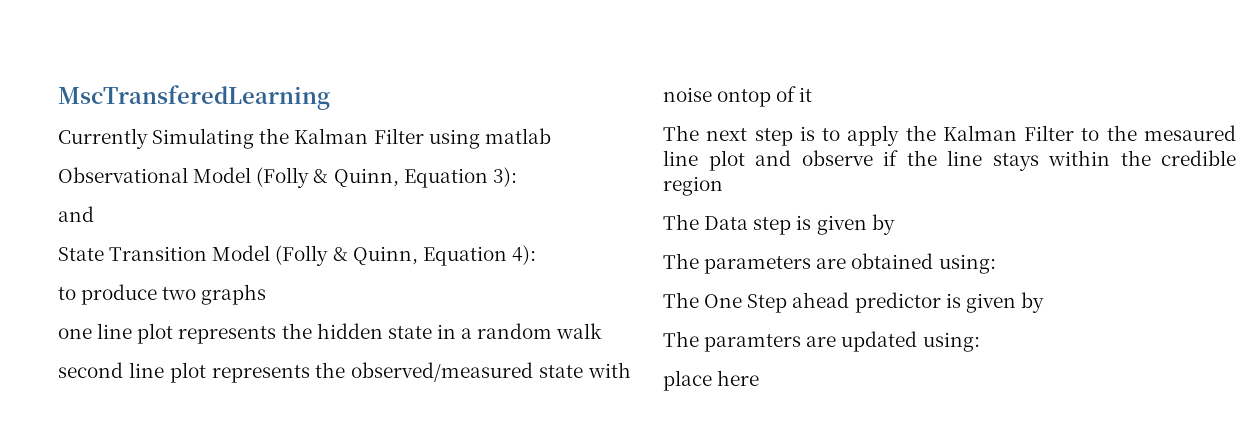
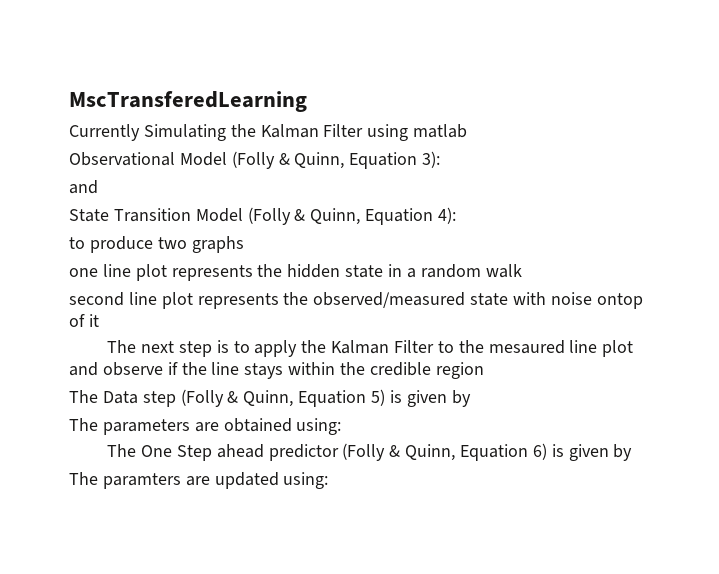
(792, 226) none -> [180,389,386,407] (Folly & Quinn, Equation 5)
(941, 302) none -> [342,443,547,461] (Folly & Quinn, Equation 6)
[663,370,760,391] // place here -> (329, 480) none

